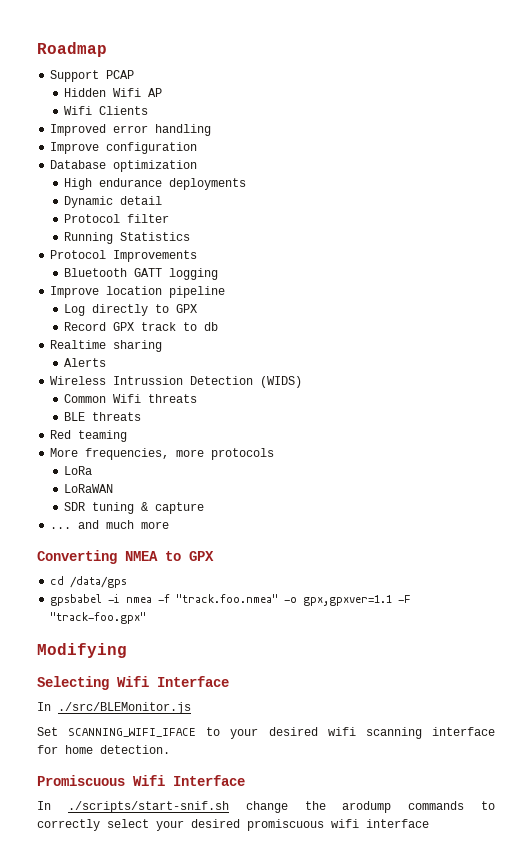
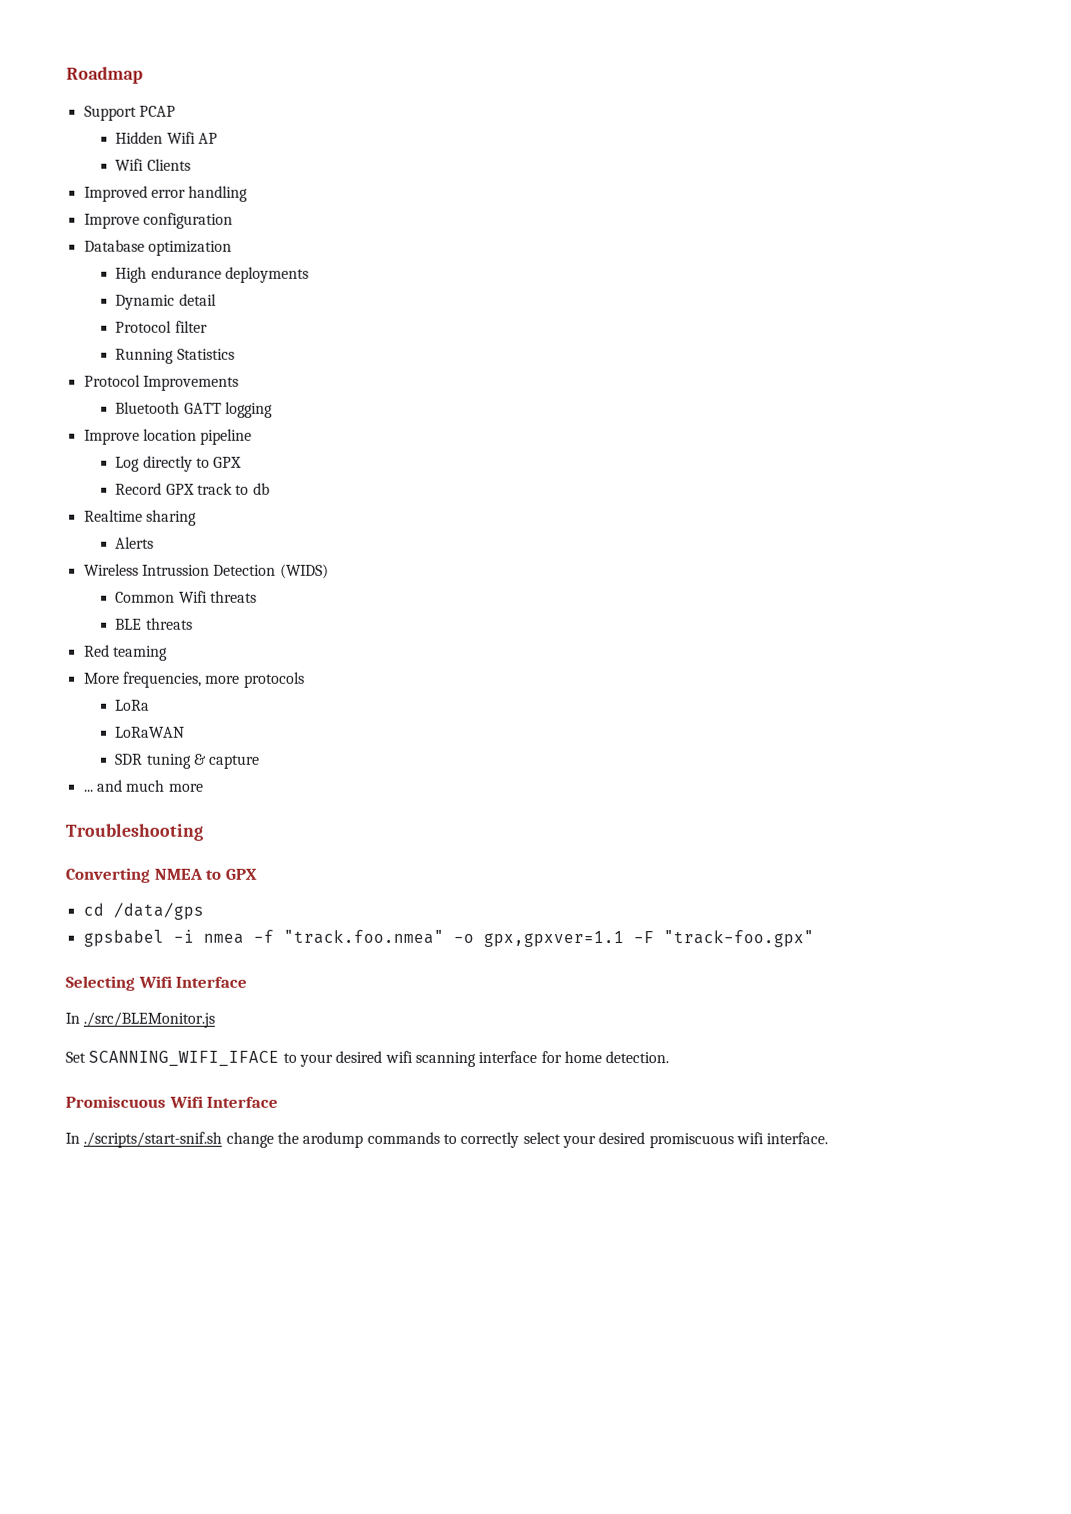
(170, 525) none -> [65,823,203,841] // Troubleshooting
[37,643,127,658] // Modifying -> (814, 939) none
[366,819,429,828] interface -> [766,1132,829,1145] interface.

